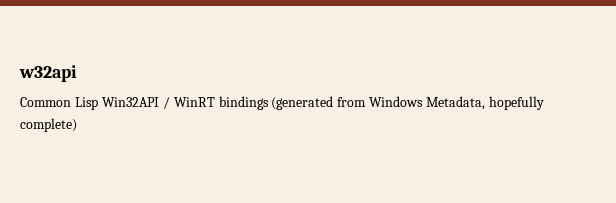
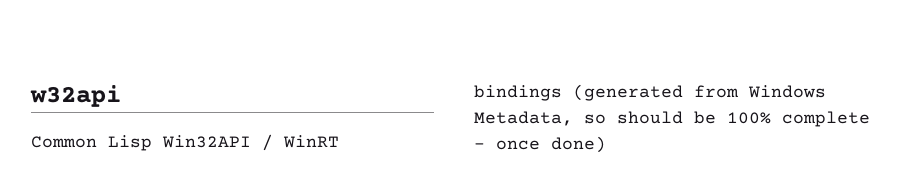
[488,96,544,110] [20,118,77,132] hopefully complete) -> [584,111,870,127] [474,136,606,153] so should be 100% complete - once done)

